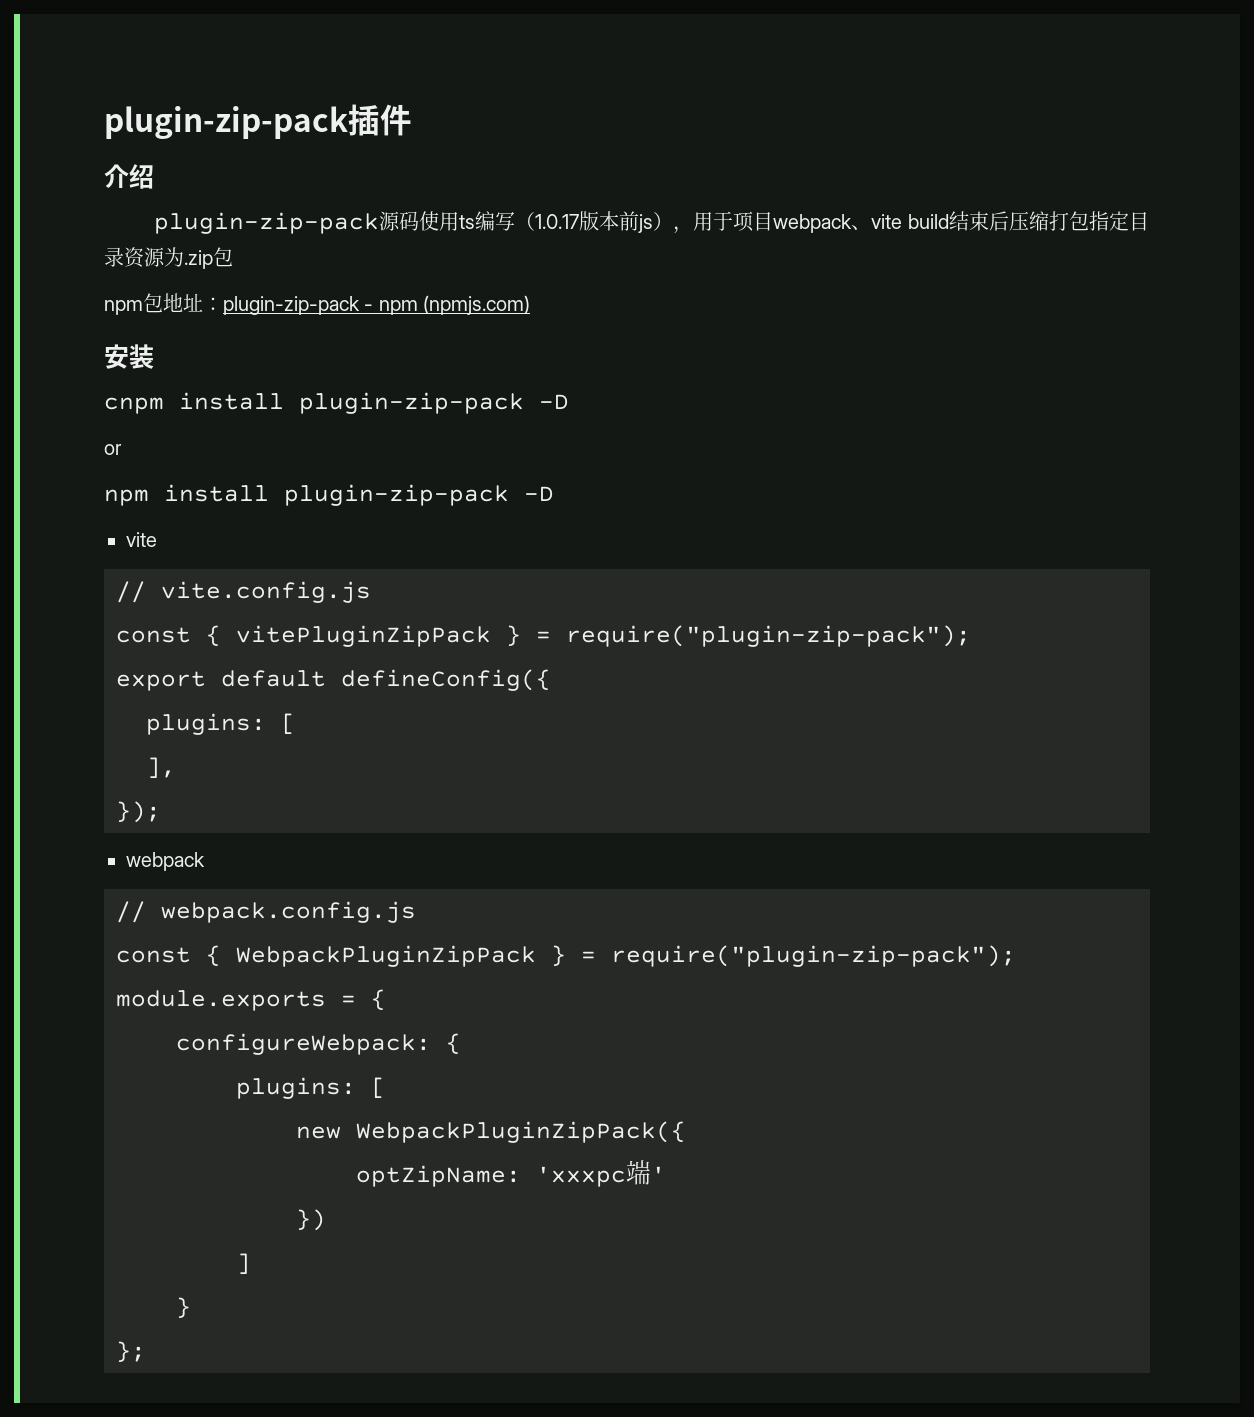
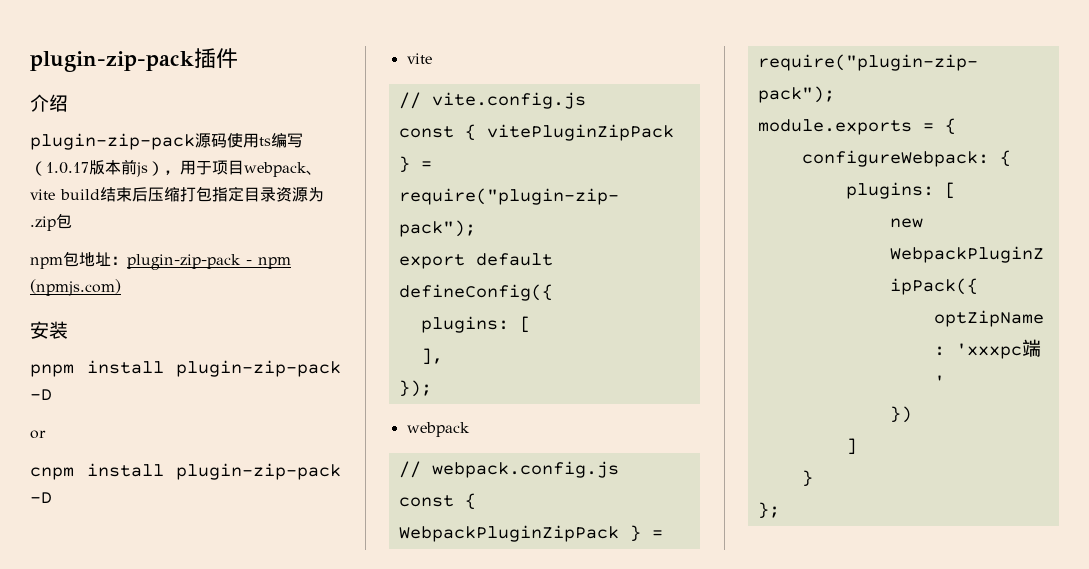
[104,397,164,414] cnpm -> [30,364,74,377] pnpm
[104,489,149,506] npm -> [30,467,74,480] cnpm

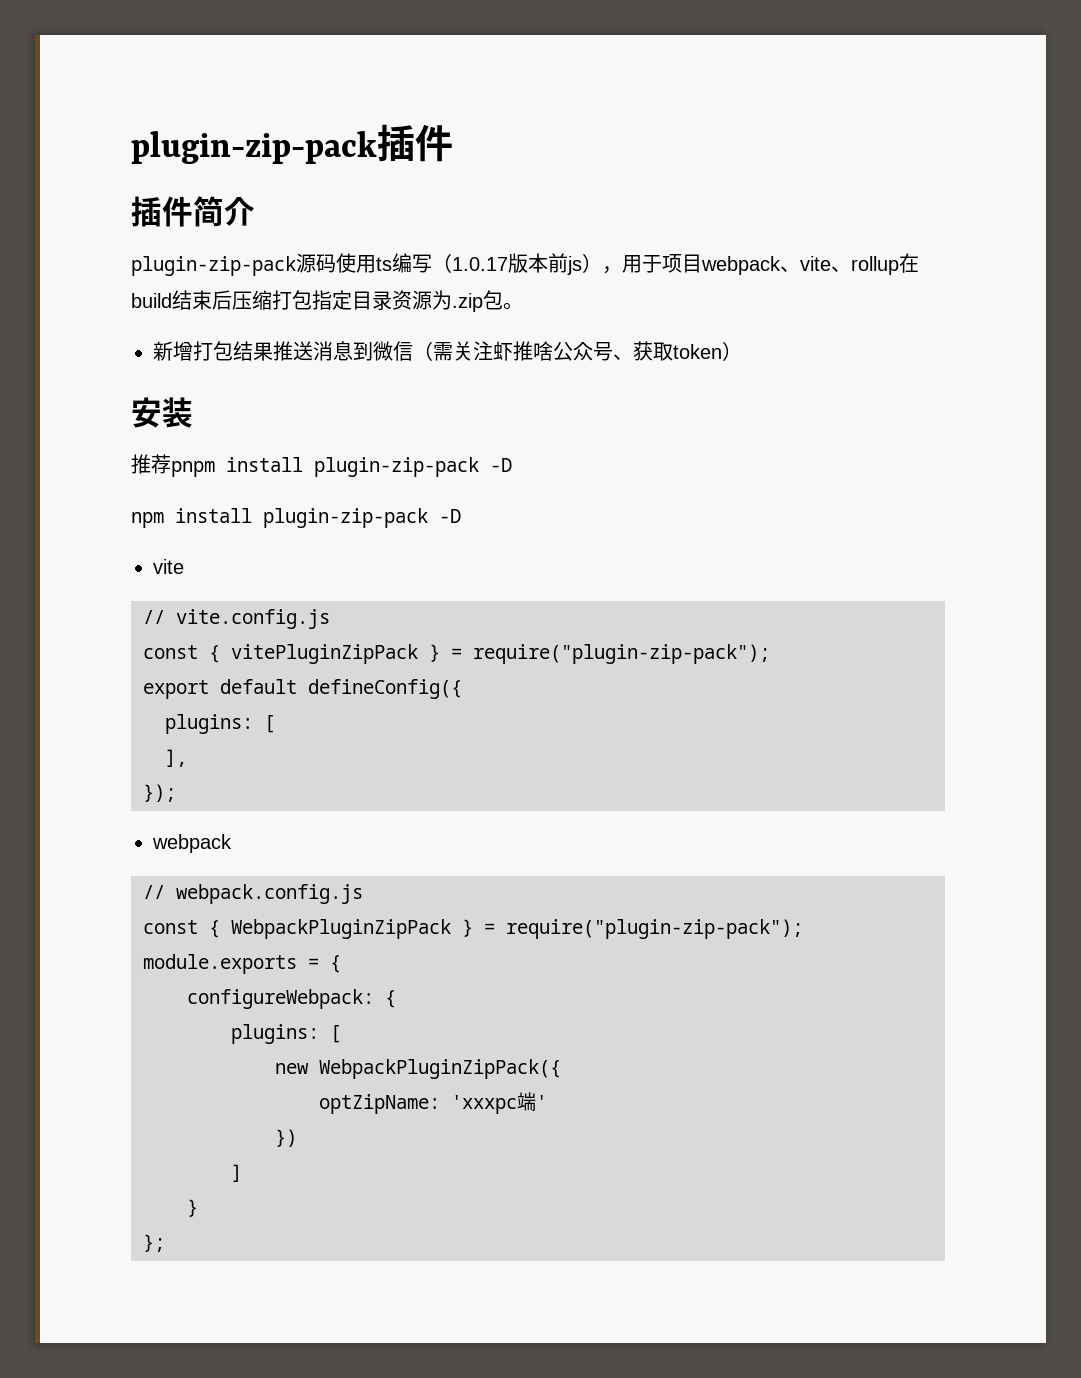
(238, 58) none -> [131,196,224,227] 插件简
[49,94,68,112] 绍 -> (255, 211) none
(55, 194) none -> [831,253,919,275] 、rollup在
[30,251,291,270] [30,279,121,296] // npm包地址：plugin-zip-pack - npm (npmjs.com) -> [503,302,523,310] [153,341,742,361] 。 // 新增打包结果推送消息到微信（需关注虾推啥公众号、获取token）
(68, 330) none -> [131,454,171,474] 推荐
[30,430,46,439] [30,467,74,480] or // cnpm -> [131,512,164,528] npm

